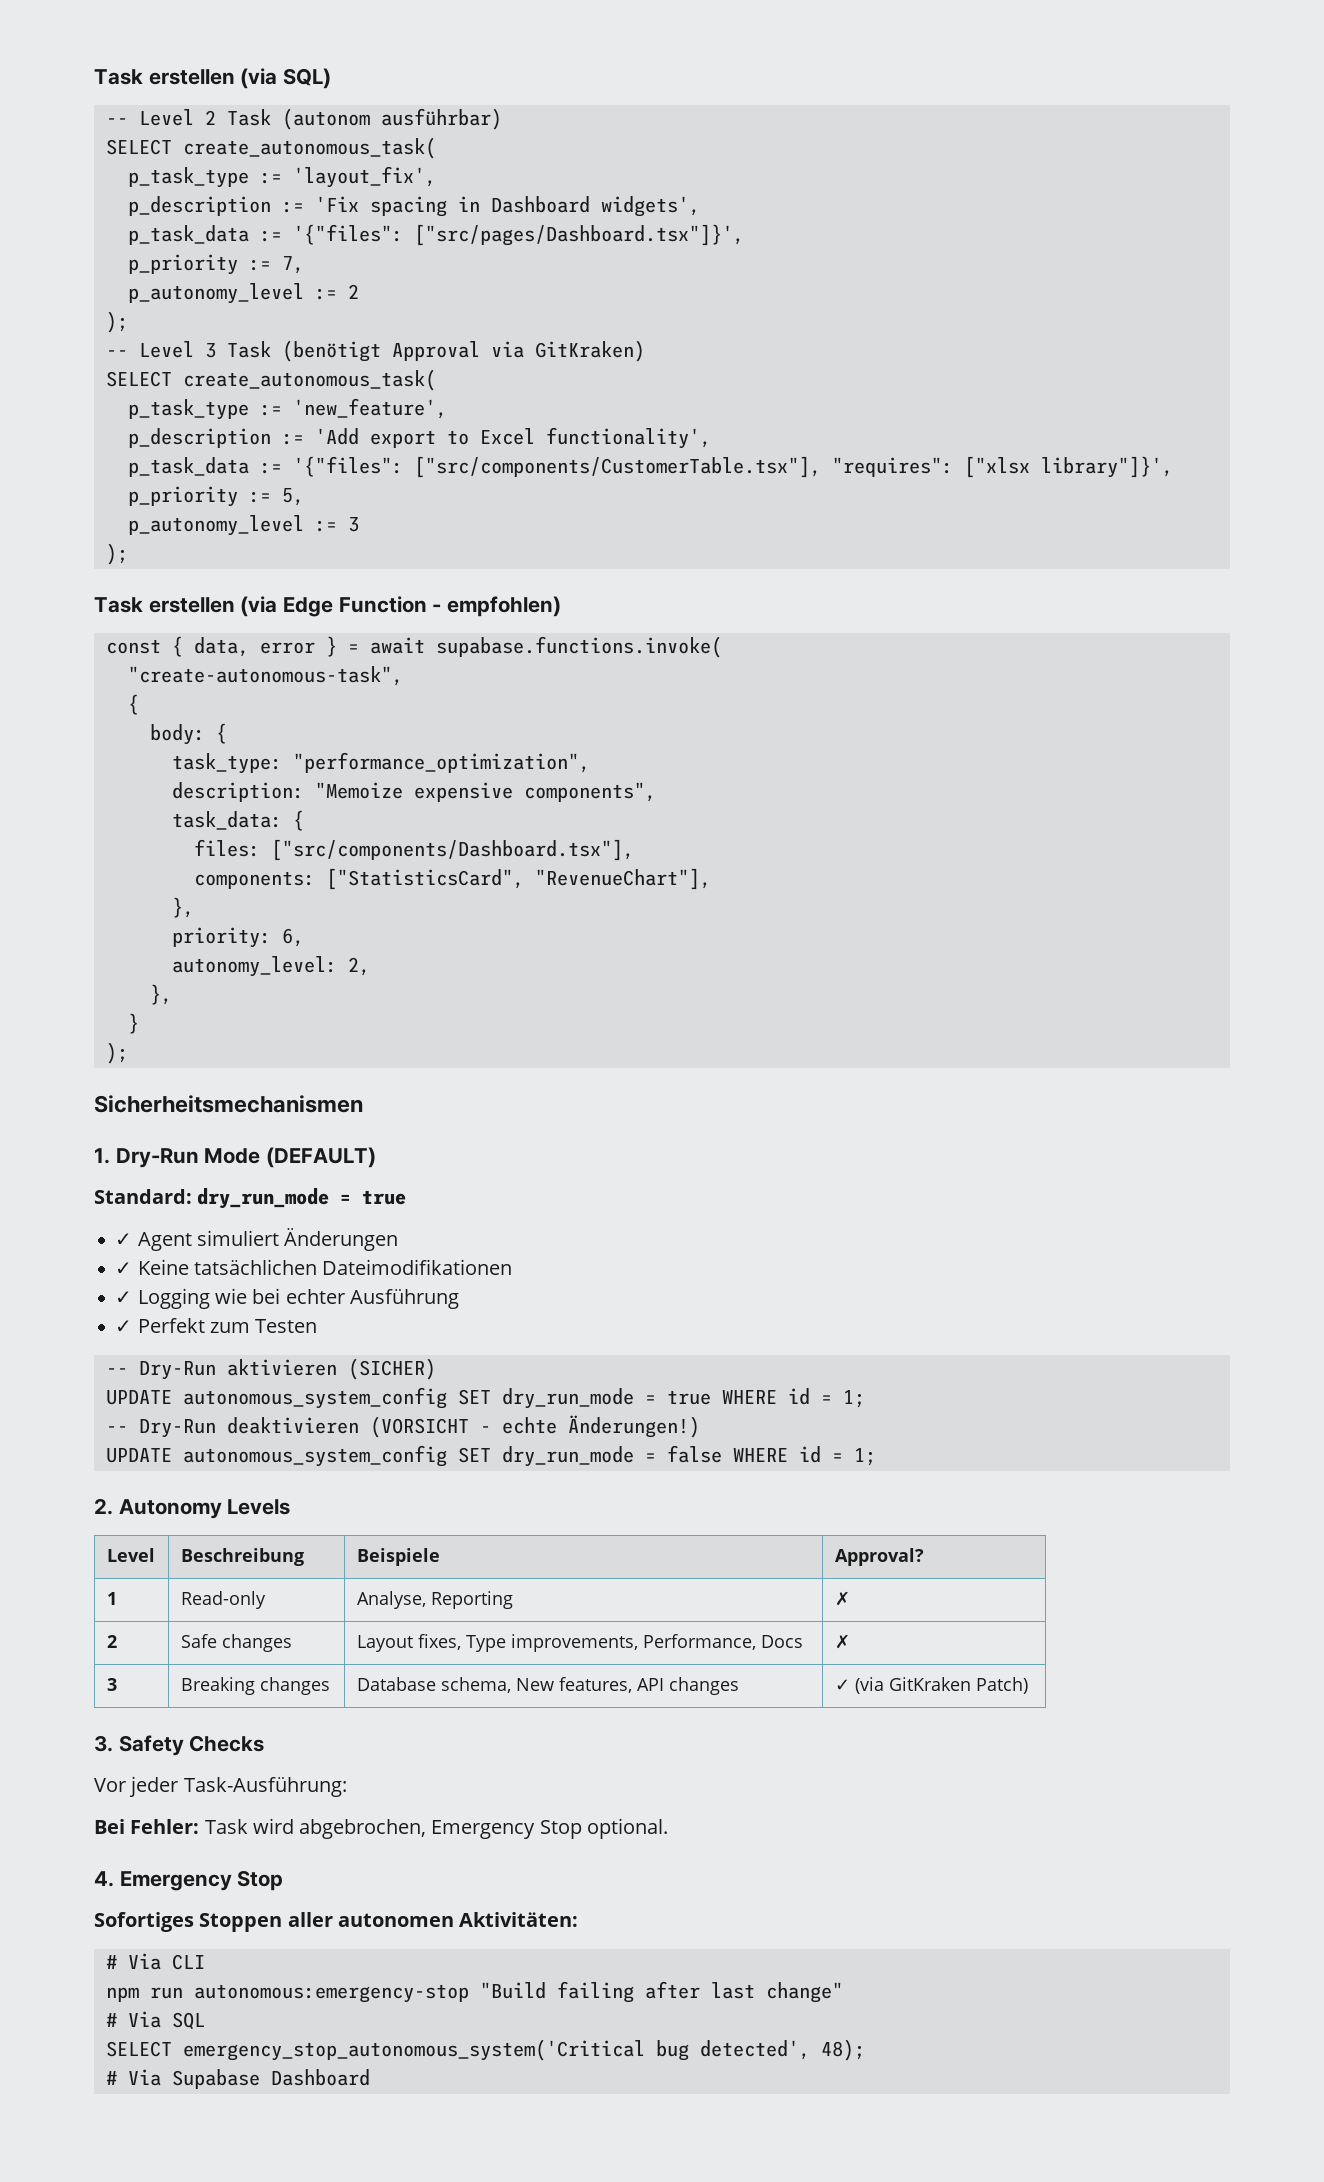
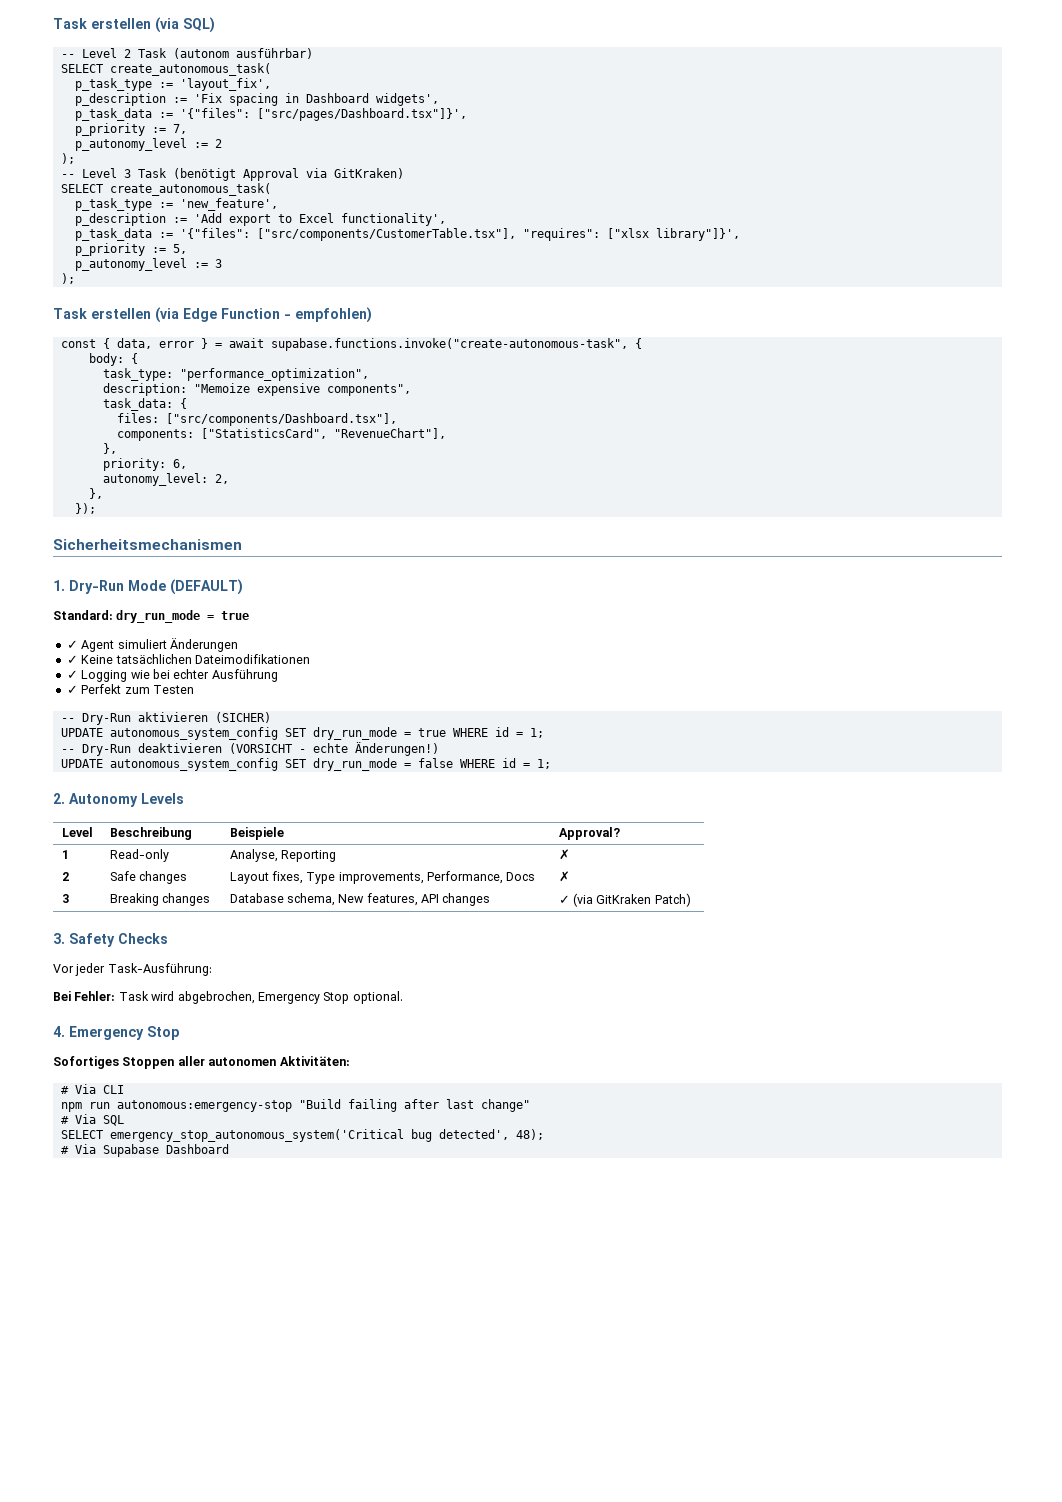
[435,636,722,658] [127,666,403,686] supabase.functions.invoke( // "create-autonomous-task", // -> [270,338,628,351] supabase.functions.invoke("create-autonomous-task",
[127,1013,139,1034] [105,1042,128,1064] } // ); -> [74,503,96,514] });

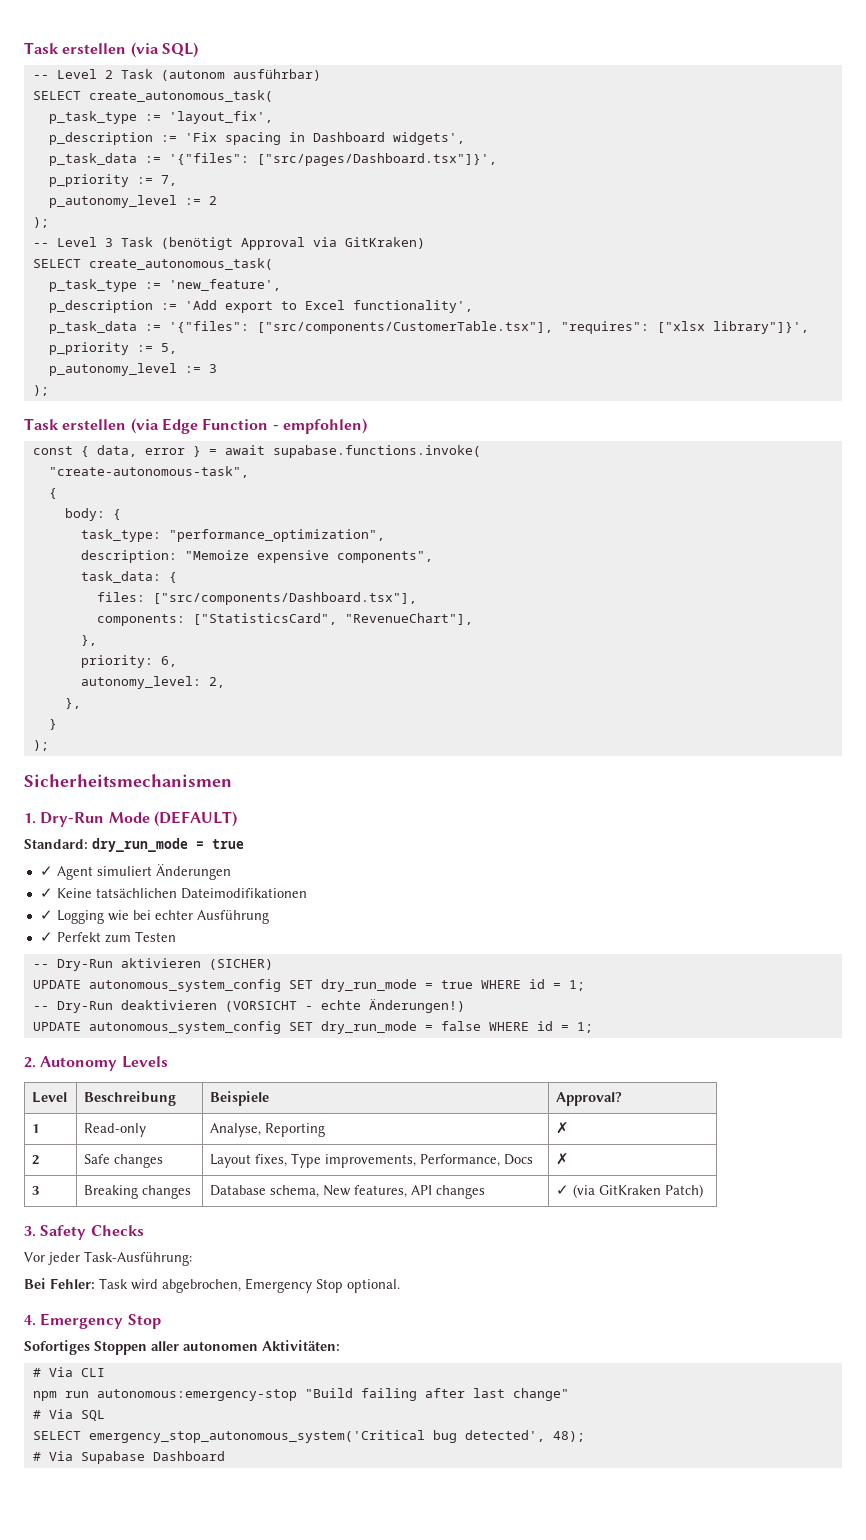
[270,338,628,351] supabase.functions.invoke("create-autonomous-task", -> [272,445,481,458] [48,466,249,478] supabase.functions.invoke( // "create-autonomous-task", //
[74,503,96,514] }); -> [48,719,57,730] [32,740,49,751] } // );

